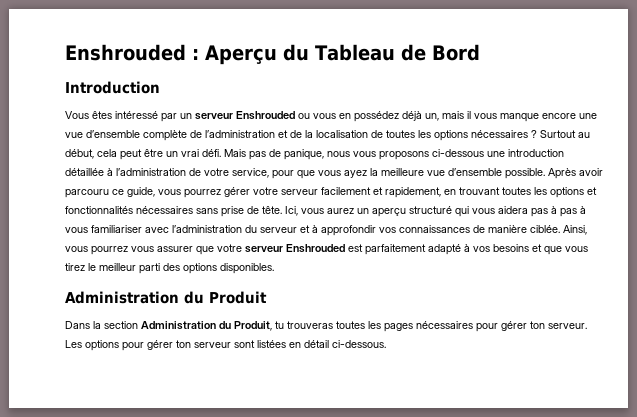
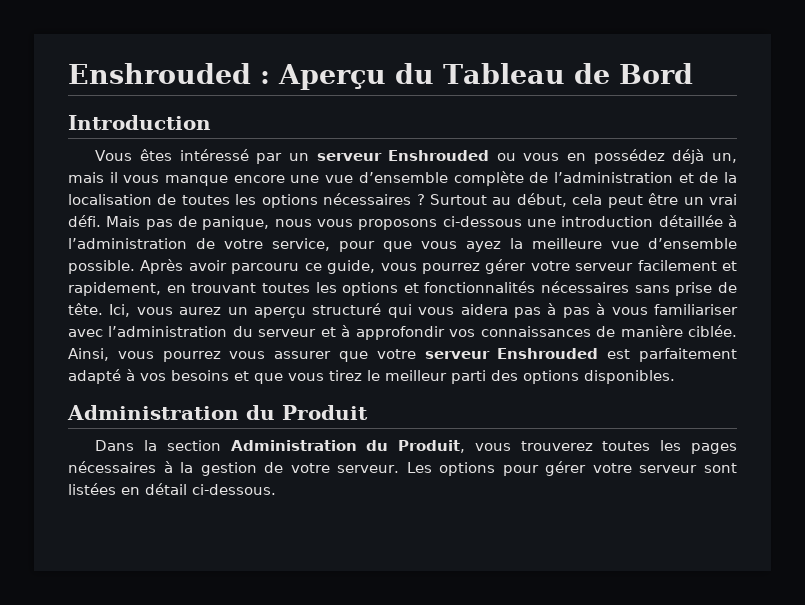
[275,321,333,329] tu trouveras -> [474,441,593,451] vous trouverez
[476,321,545,332] pour gérer ton -> [163,461,330,476] à la gestion de votre
[176,340,191,348] ton -> [592,463,632,473] votre

